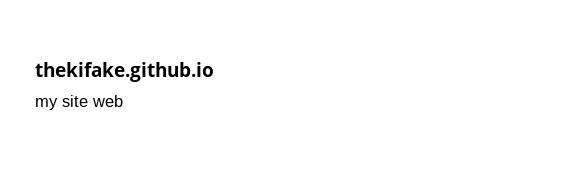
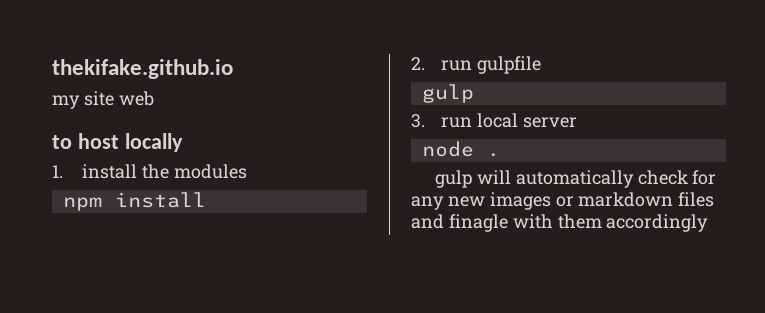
(123, 101) none -> [52,133,183,152] [52,164,247,179] [62,192,206,211] [411,56,541,74] [421,84,474,103] [411,113,577,128] [421,141,500,157] [435,170,717,188] [411,192,715,210] [411,214,709,232] // to host locally // 1. install the modules // npm install // 2. run gulpfile // gulp // 3. run local server // node . // gulp will automatically check for any new images or markdown files and finagle with them accordingly

